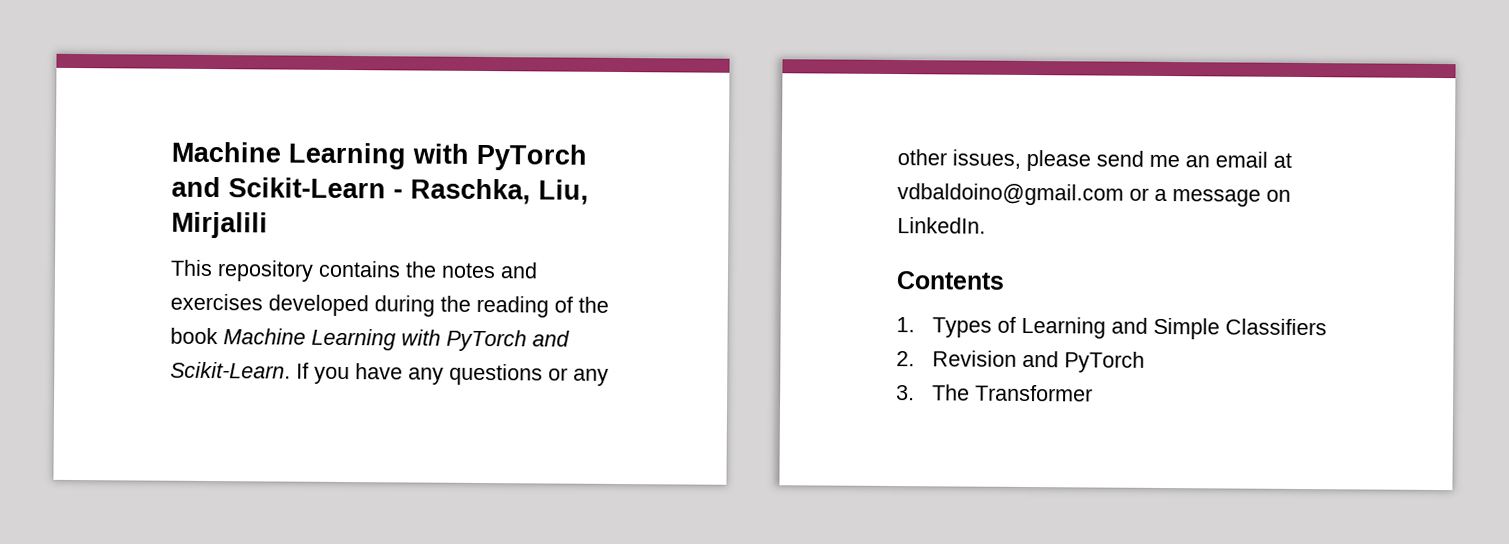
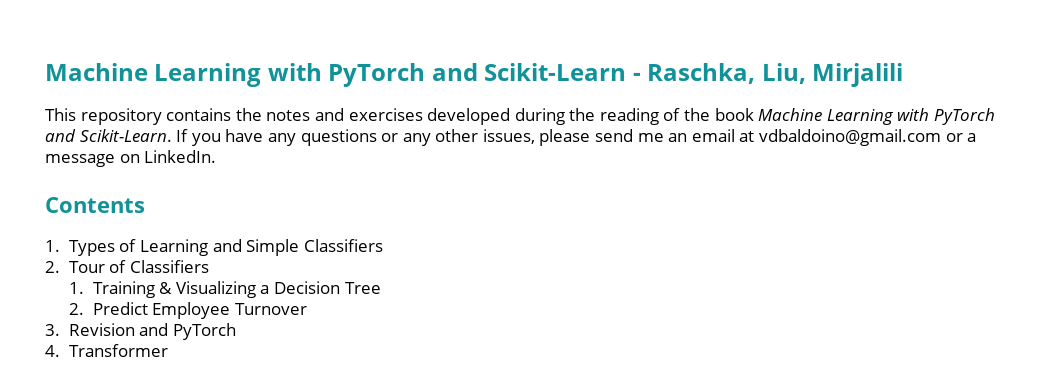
(915, 359) none -> [68,260,209,273] [68,281,381,298] [68,302,307,319] [45,324,60,336] Tour of Classifiers // 1. Training & Visualizing a Decision Tree // 2. Predict Employee Turnover // 3.
[896,384,971,401] 3. The -> [45,345,60,357] 4.

